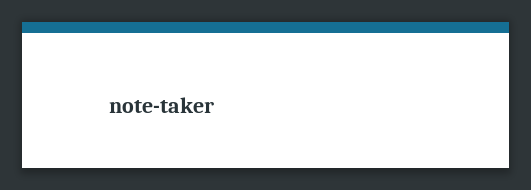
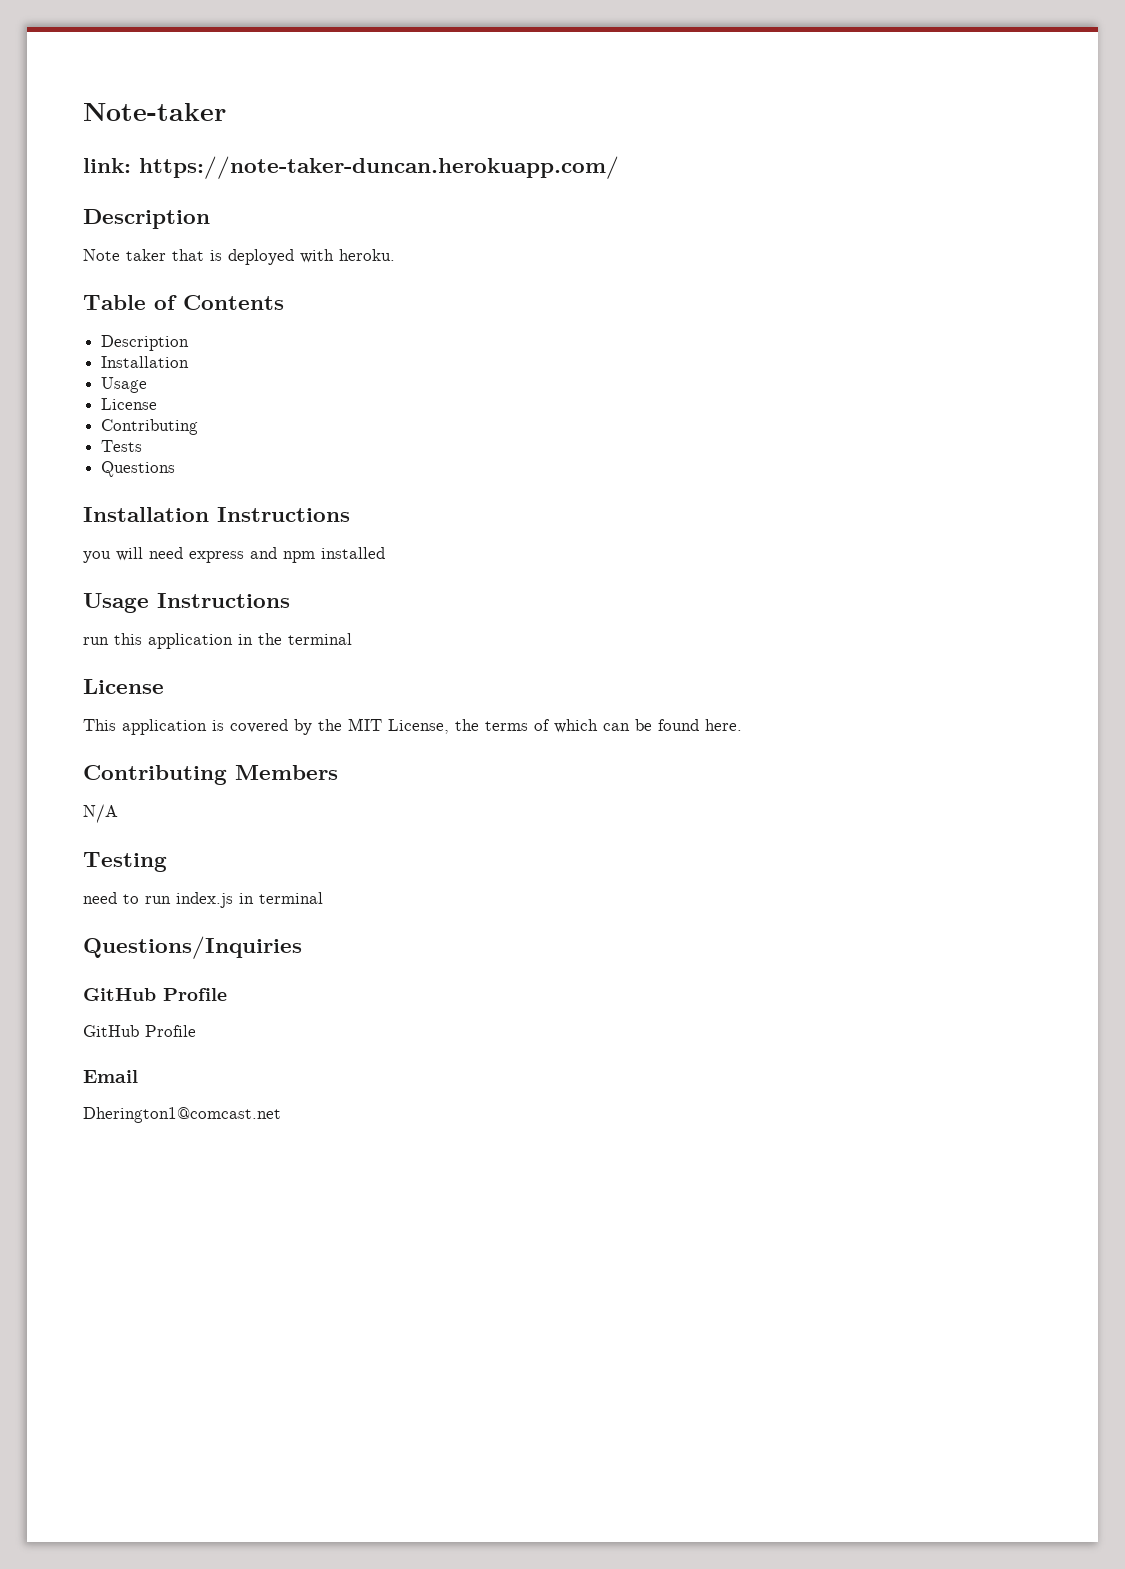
[109,97,214,113] note-taker -> [83,103,226,121] [83,156,619,179] [83,209,210,229] [83,249,395,265] [83,295,284,310] [101,335,190,351] [101,356,190,368] [101,377,148,393] [101,398,158,410] [101,419,199,435] [101,440,143,452] [101,461,176,477] [83,507,350,522] [83,547,385,563] [83,593,290,613] [83,633,352,649] [83,679,164,694] [83,718,742,735] [83,765,338,785] [83,804,118,823] [83,852,167,872] [83,892,323,908] [83,936,302,959] [83,988,227,1001] [83,1025,196,1037] [83,1070,138,1083] [83,1107,281,1123] Note-taker // link: https://note-taker-duncan.herokuapp.com/ // Description // Note taker that is deployed with heroku. // Table of Contents // Description // Installation // Usage // License // Contributing // Tests // Questions // Installation Instructions // you will need express and npm installed // Usage Instructions // run this application in the terminal // License // This application is covered by the MIT License, the terms of which can be found here. // Contributing Members // N/A // Testing // need to run index.js in terminal // Questions/Inquiries // GitHub Profile // GitHub Profile // Email // Dherington1@comcast.net

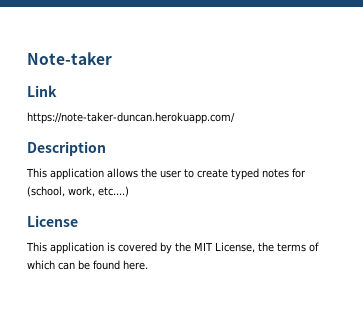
[83,158,131,173] link: -> [27,85,57,97] Link //
[83,249,395,265] [83,295,284,310] [101,335,190,351] [101,356,190,368] [101,377,148,393] [101,398,158,410] [101,419,199,435] [101,440,143,452] [101,461,176,477] [83,507,350,522] [83,547,385,563] [83,593,290,613] [83,633,352,649] Note taker that is deployed with heroku. // Table of Contents // Description // Installation // Usage // License // Contributing // Tests // Questions // Installation Instructions // you will need express and npm installed // Usage Instructions // run this application in the terminal -> [26,168,306,180] [27,186,129,197] This application allows the user to create typed notes for (school, work, etc....)
[83,765,338,785] [83,804,118,823] [83,852,167,872] [83,892,323,908] [83,936,302,959] [83,988,227,1001] [83,1025,196,1037] [83,1070,138,1083] [83,1107,281,1123] // Contributing Members // N/A // Testing // need to run index.js in terminal // Questions/Inquiries // GitHub Profile // GitHub Profile // Email // Dherington1@comcast.net -> (148, 265) none

